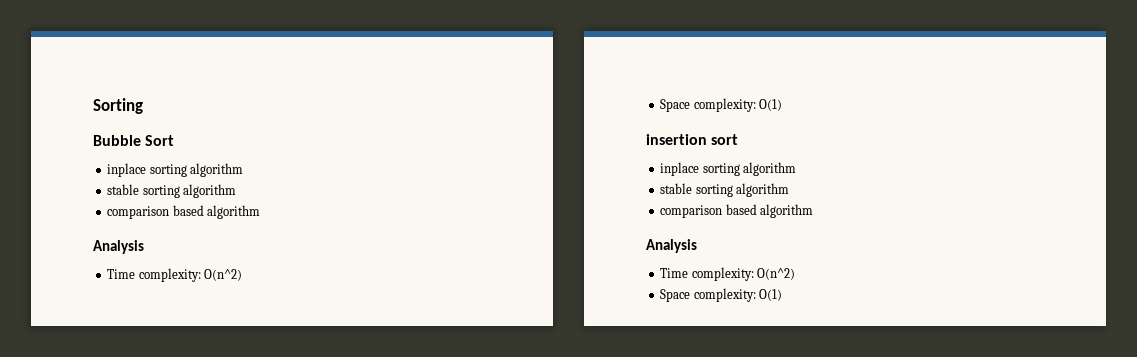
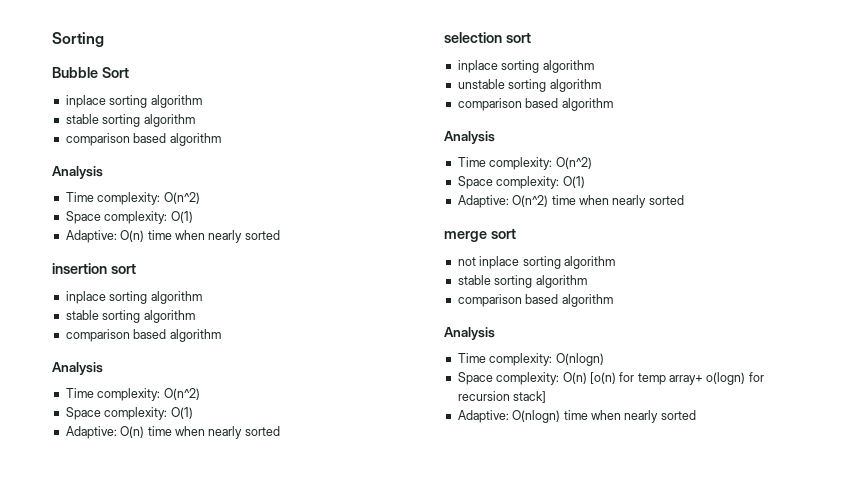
(783, 105) none -> [65,230,280,243] // Adaptive: O(n) time when nearly sorted
(783, 295) none -> [65,426,280,439] [444,32,531,43] [457,60,594,73] [457,79,601,92] [457,98,613,111] [444,131,495,144] [457,157,592,170] [457,176,585,189] [457,195,684,208] [444,228,516,242] [457,256,615,269] [457,275,587,288] [457,294,613,307] [444,327,495,340] [457,353,604,366] [457,372,764,385] [457,391,547,403] [457,410,696,423] // Adaptive: O(n) time when nearly sorted // selection sort // inplace sorting algorithm // unstable sorting algorithm // comparison based algorithm // Analysis // Time complexity: O(n^2) // Space complexity: O(1) // Adaptive: O(n^2) time when nearly sorted // merge sort // not inplace sorting algorithm // stable sorting algorithm // comparison based algorithm // Analysis // Time complexity: O(nlogn) // Space complexity: O(n) [o(n) for temp array+ o(logn) for recursion stack] // Adaptive: O(nlogn) time when nearly sorted

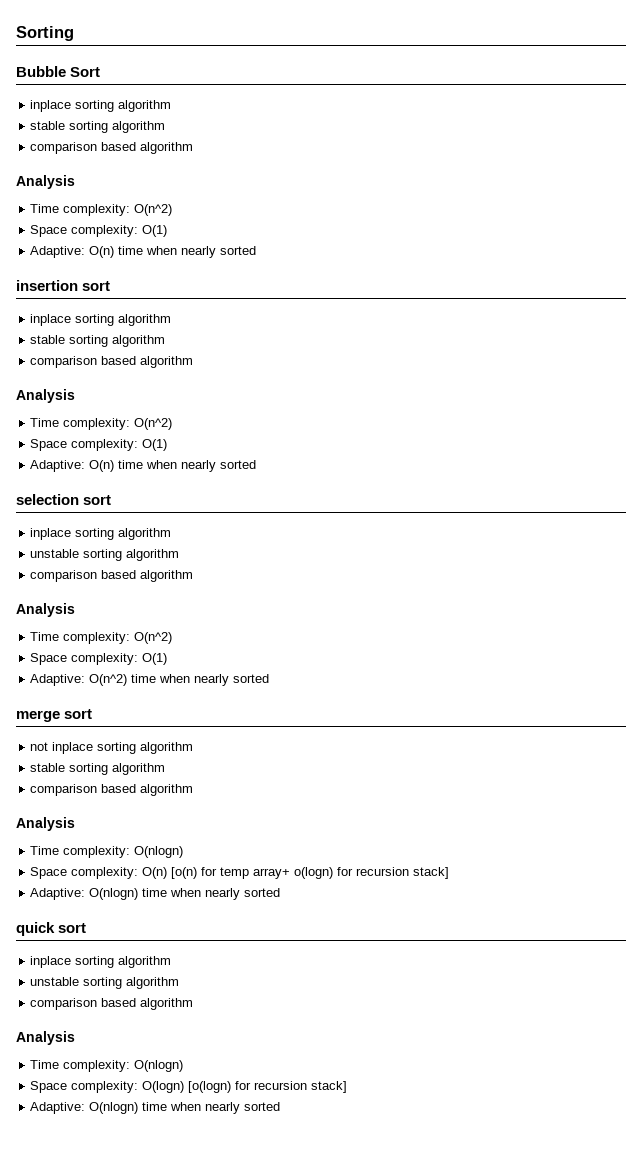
(696, 415) none -> [16,922,87,936] [30,956,172,968] [30,977,180,989] [30,998,194,1010] [16,1031,75,1045] [30,1060,184,1072] [30,1081,348,1093] [30,1102,281,1114] // quick sort // inplace sorting algorithm // unstable sorting algorithm // comparison based algorithm // Analysis // Time complexity: O(nlogn) // Space complexity: O(logn) [o(logn) for recursion stack] // Adaptive: O(nlogn) time when nearly sorted

